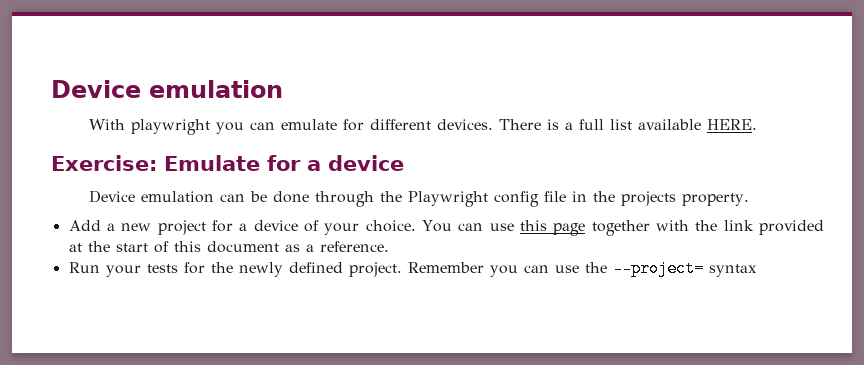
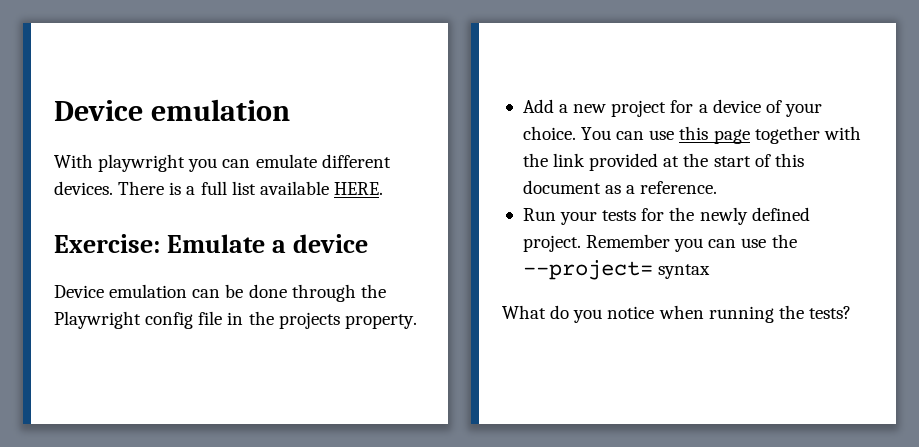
[343,119,365,131] for -> (317, 161) none
[267,155,301,171] for -> (265, 243) none
(757, 270) none -> [502,305,851,323] // What do you notice when running the tests?

